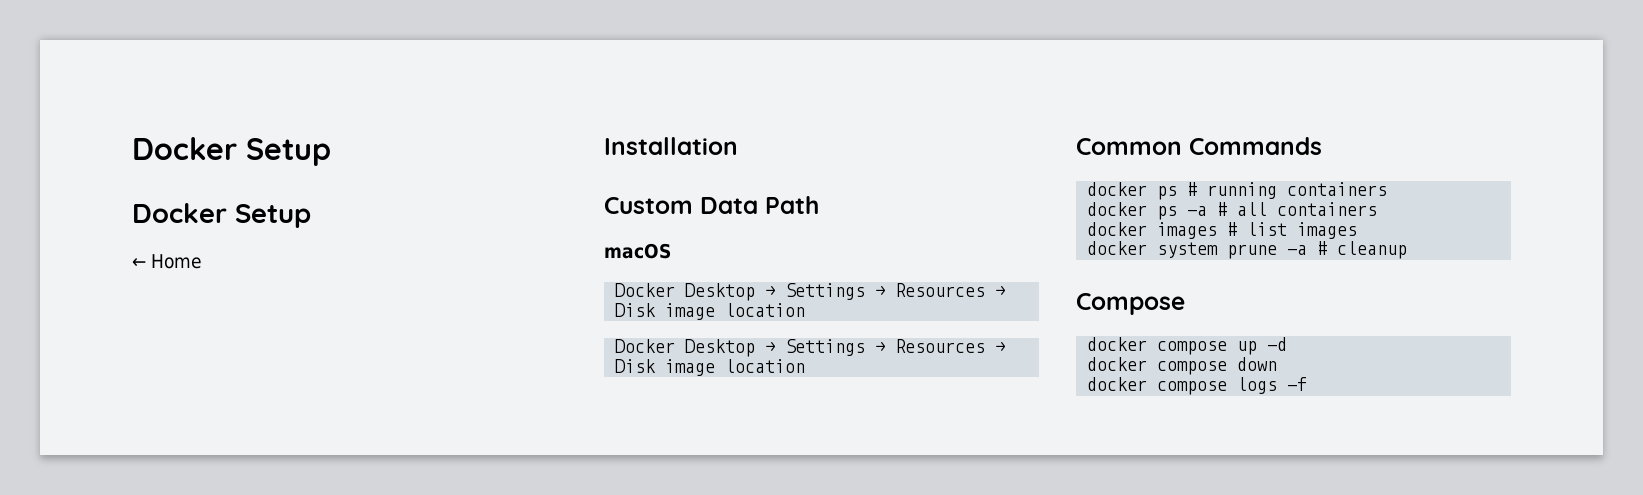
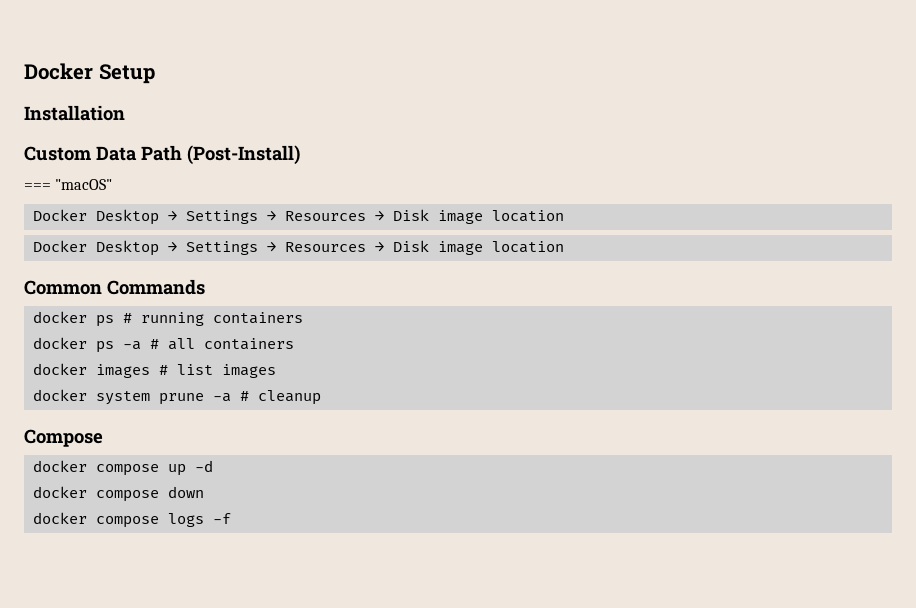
[132,137,331,166] [132,203,311,228] [132,254,203,269] Docker Setup // Docker Setup // ← Home -> [24,63,155,84] Docker Setup
[604,243,671,259] // macOS -> [187,145,300,165] [24,179,113,190] (Post-Install) // === "macOS"

